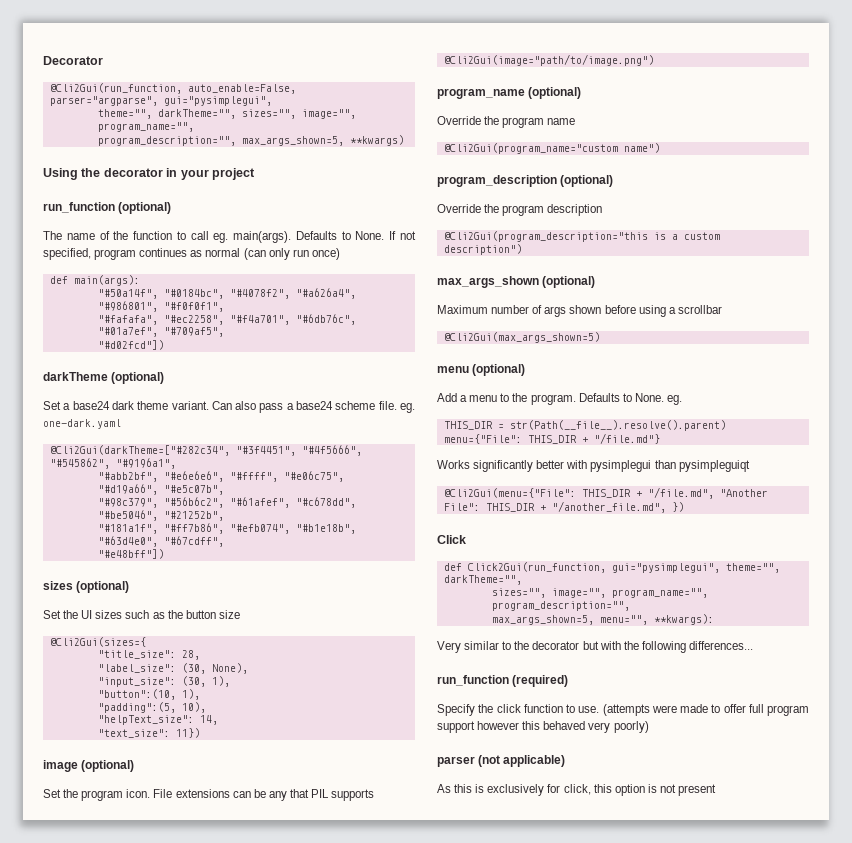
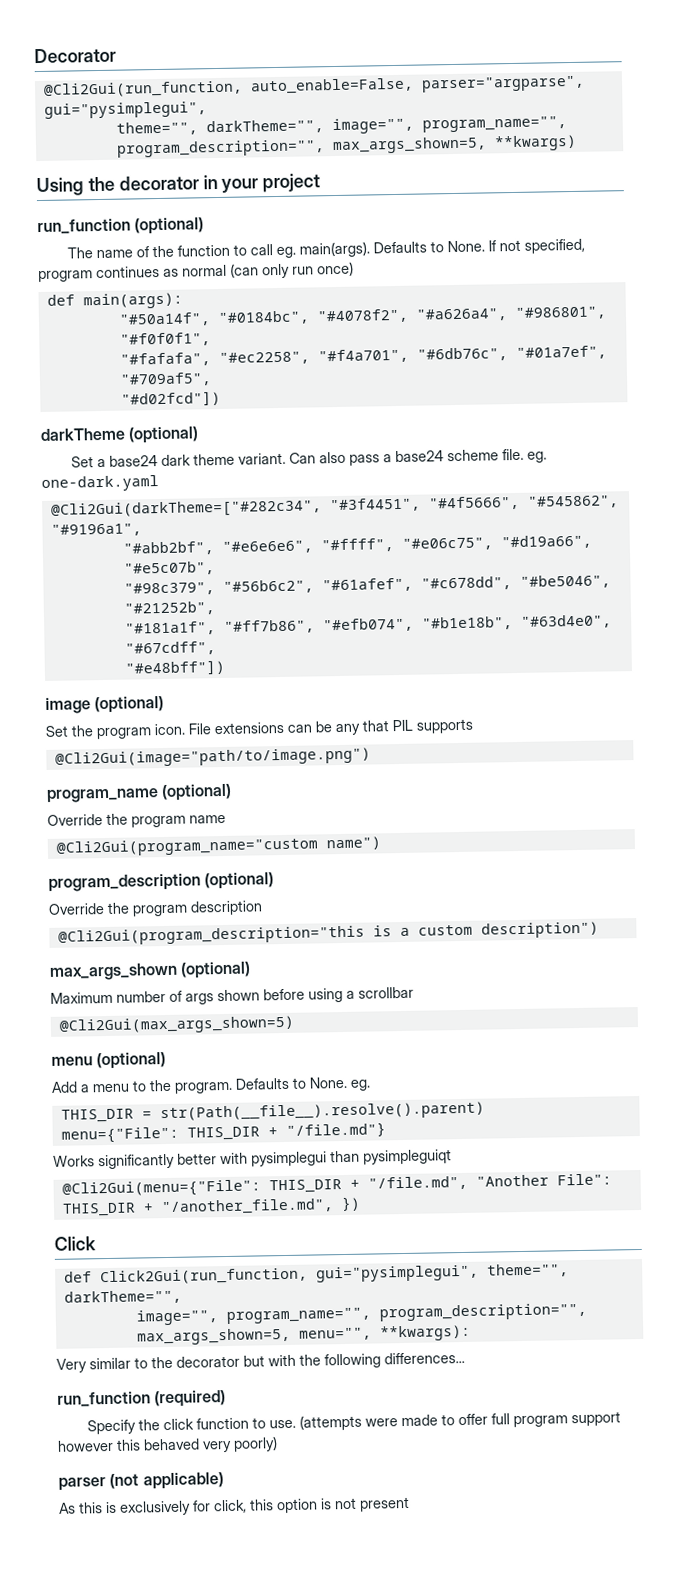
[241,109,296,119] sizes="", -> (324, 127) none
[43,581,130,593] [43,610,240,619] [49,637,146,647] [97,650,200,660] [97,663,248,674] [97,676,230,687] [97,689,200,700] [97,702,206,713] [97,715,218,725] [97,728,200,738] // sizes (optional) // Set the UI sizes such as the button size // @Cli2Gui(sizes={ // "title_size": 28, // "label_size": (30, None), // "input_size": (30, 1), // "button":(10, 1), // "padding":(5, 10), // "helpText_size": 14, // "text_size": 11}) -> (225, 667) none
[491,588,546,598] sizes="", -> (182, 1297) none

